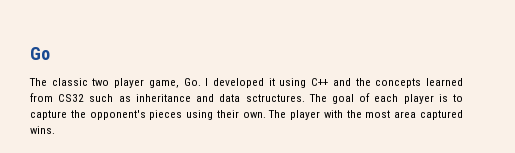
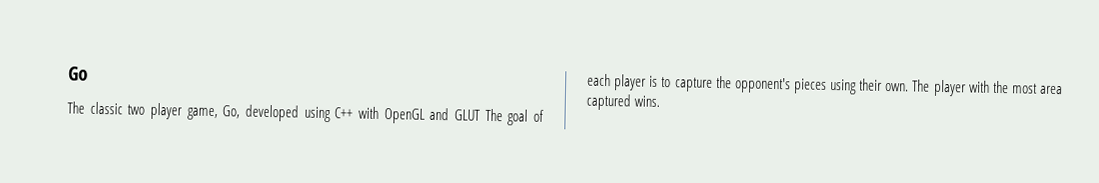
[183,78,464,88] [30,93,305,102] Go. I developed it using C++ and the concepts learned from CS32 such as inheritance and data sctructures. -> [222,104,482,124] Go, developed using C++ with OpenGL and GLUT

